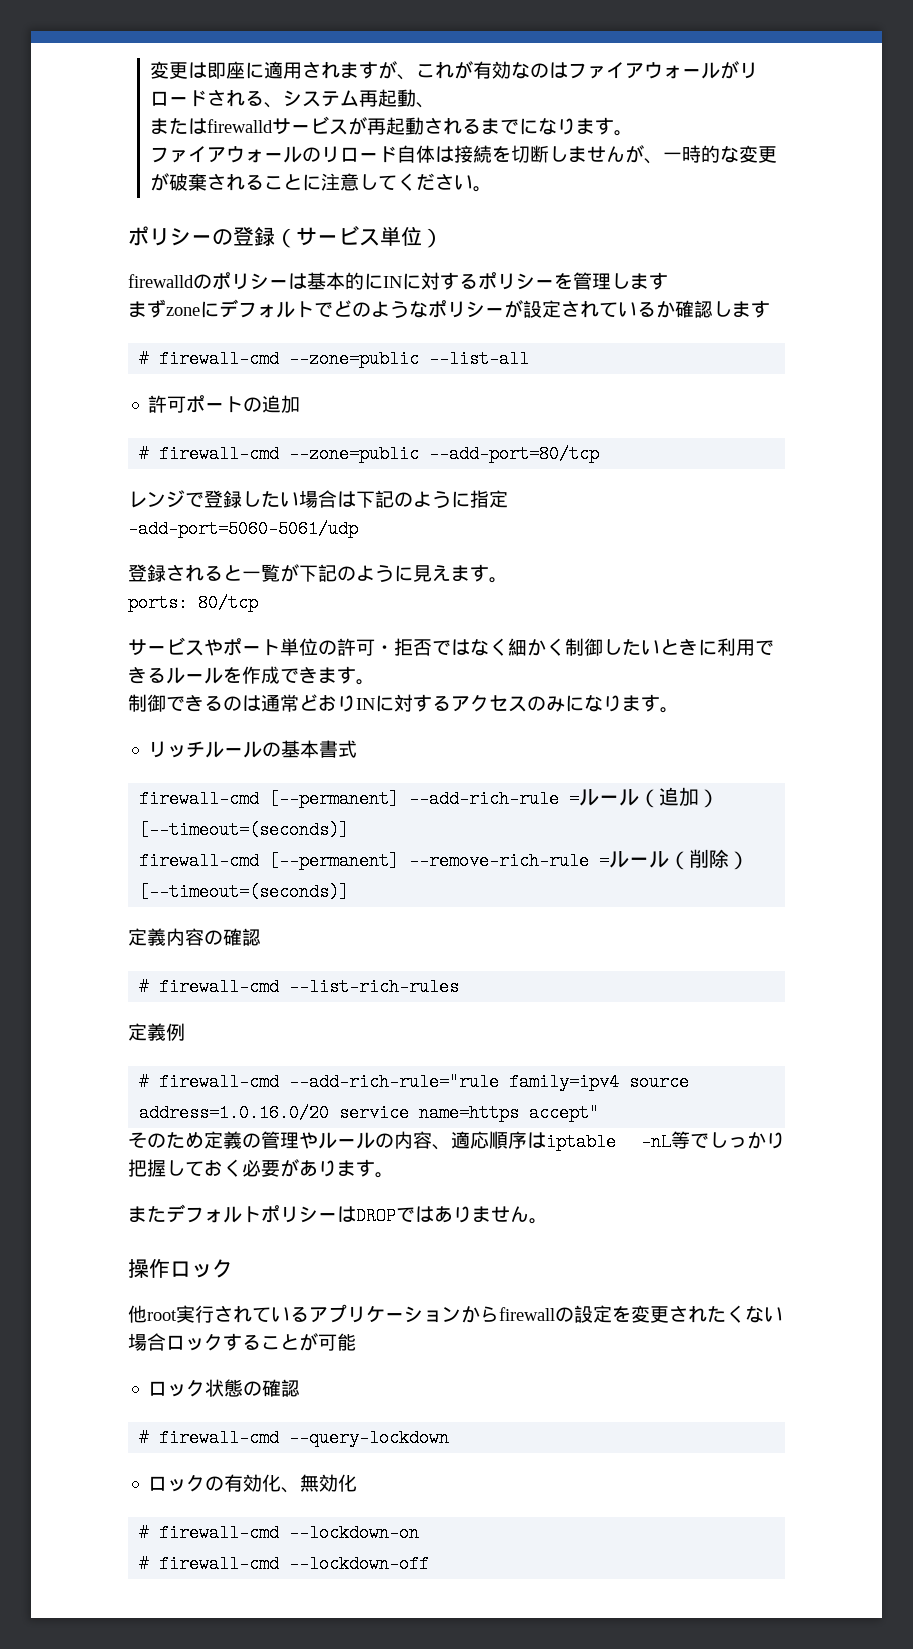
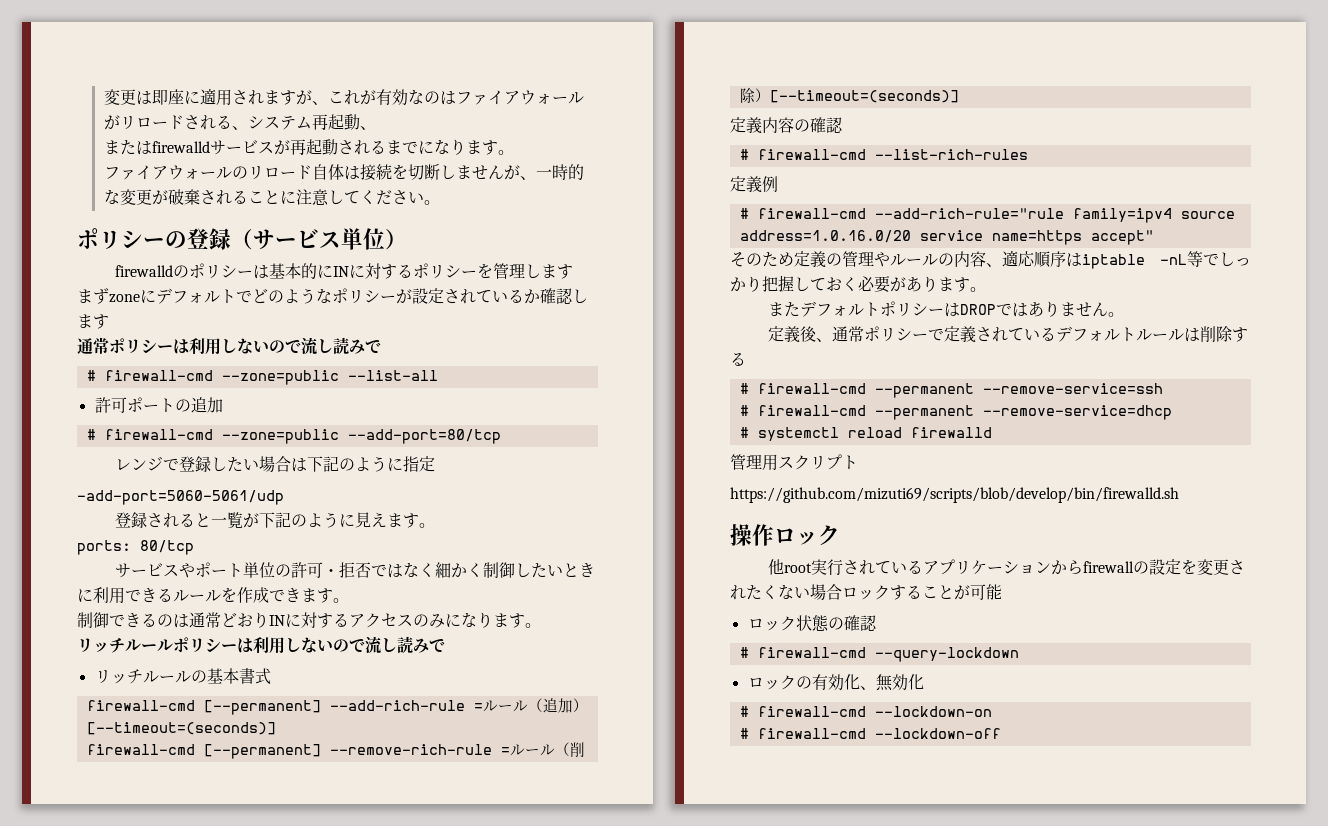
(770, 309) none -> [77,337,381,355] // 通常ポリシーは利用しないので流し読みで
(679, 710) none -> [77,636,445,654] // リッチルールポリシーは利用しないので流し読みで
(548, 1221) none -> [767,326,1248,343] [730,352,746,366] [739,383,1163,398] [739,405,1172,420] [739,427,992,441] [730,454,858,471] [730,487,1179,503] // 定義後、通常ポリシーで定義されているデフォルトルールは削除する // # firewall-cmd --permanent --remove-service=ssh // # firewall-cmd --permanent --remove-service=dhcp // # systemctl reload firewalld // 管理用スクリプト // https://github.com/mizuti69/scripts/blob/develop/bin/firewalld.sh

